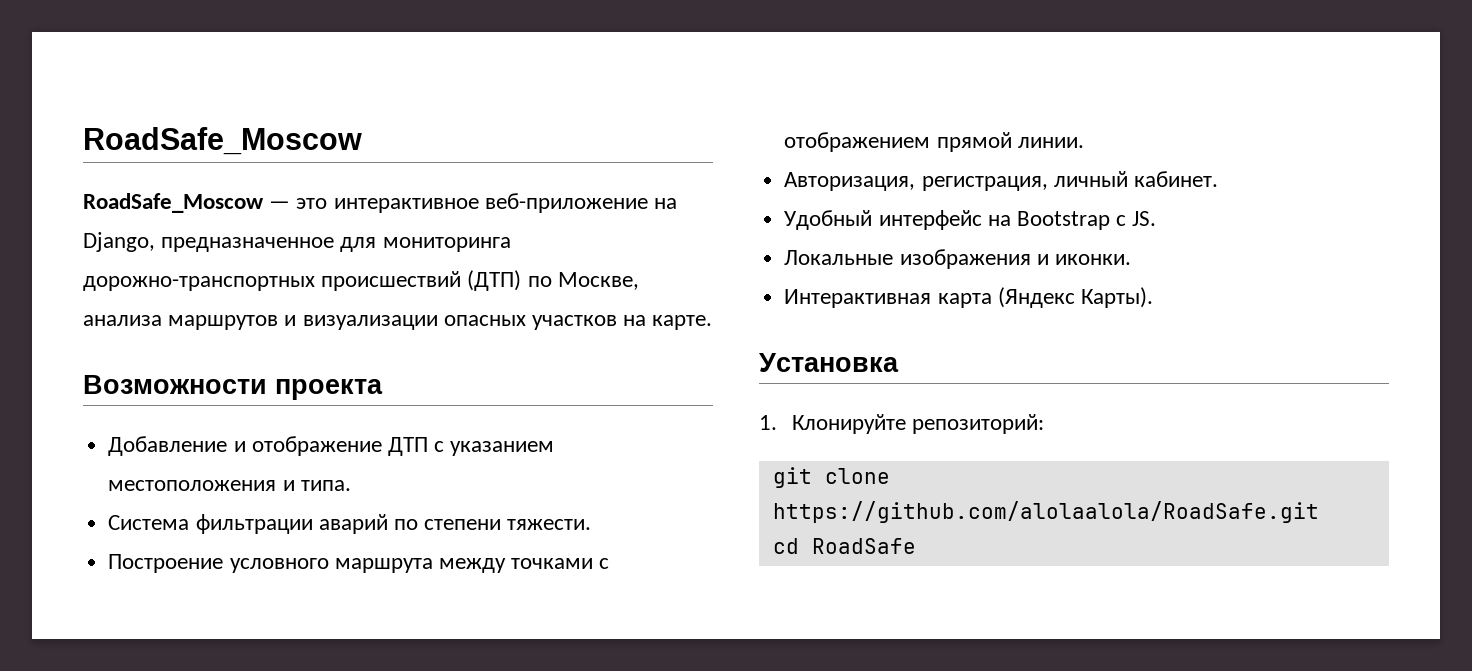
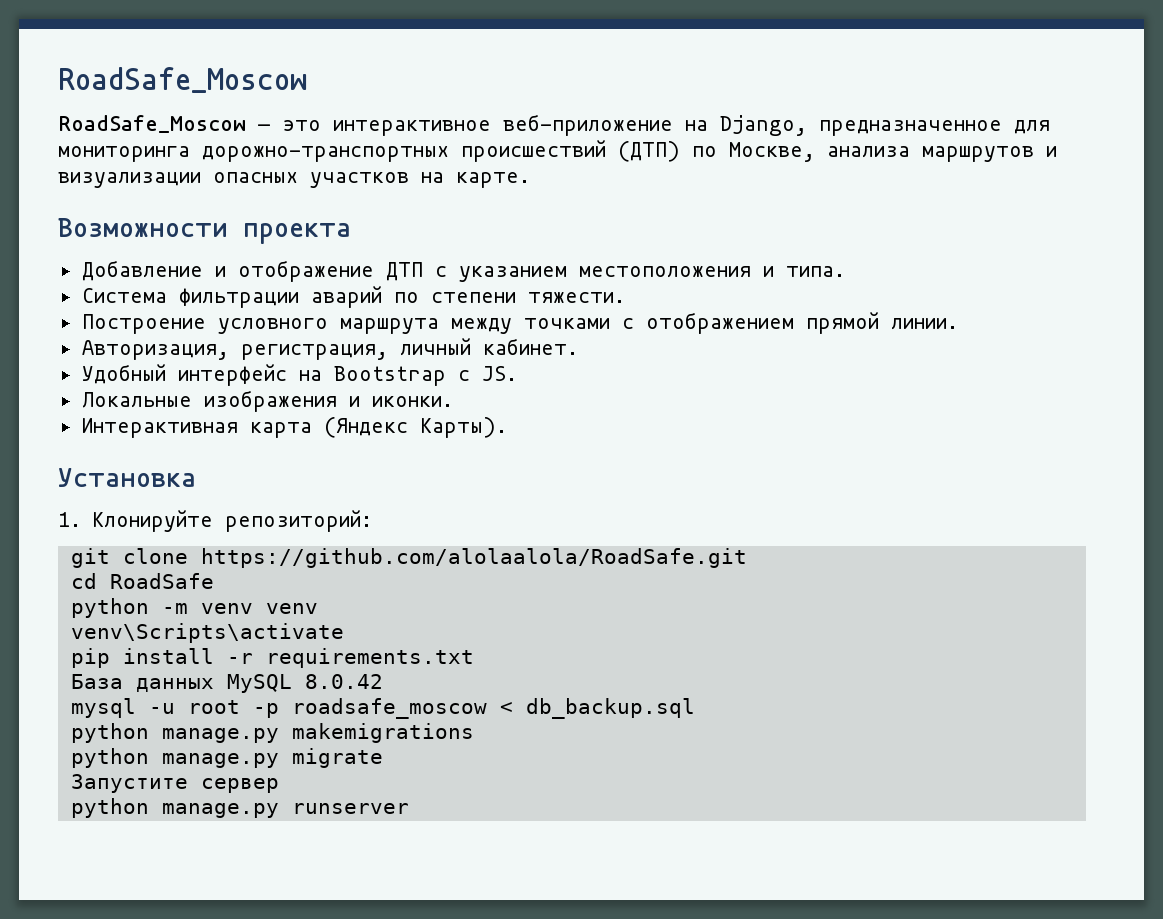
(916, 546) none -> [70,598,318,618] [70,623,344,643] [70,648,474,668] [70,674,383,693] [70,698,695,719] [70,723,474,743] [70,748,383,768] [70,774,279,793] [70,798,409,818] // python -m venv venv // venv\Scripts\activate // pip install -r requirements.txt // База данных MySQL 8.0.42 // mysql -u root -p roadsafe_moscow < db_backup.sql // python manage.py makemigrations // python manage.py migrate // Запустите сервер // python manage.py runserver

